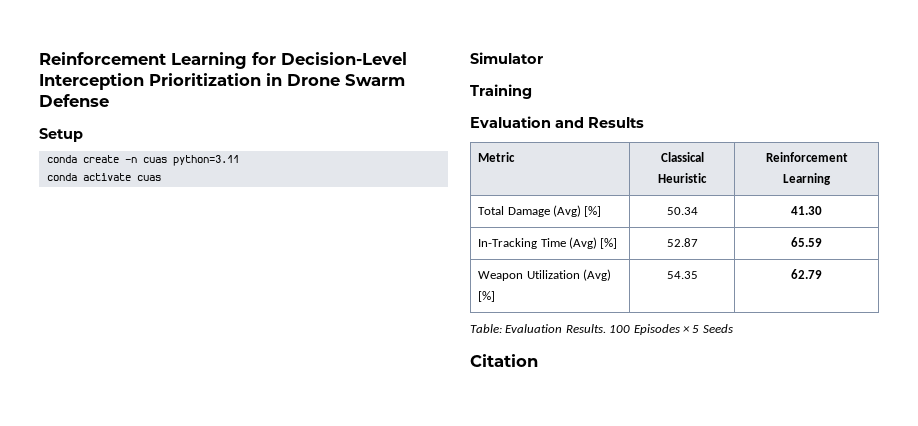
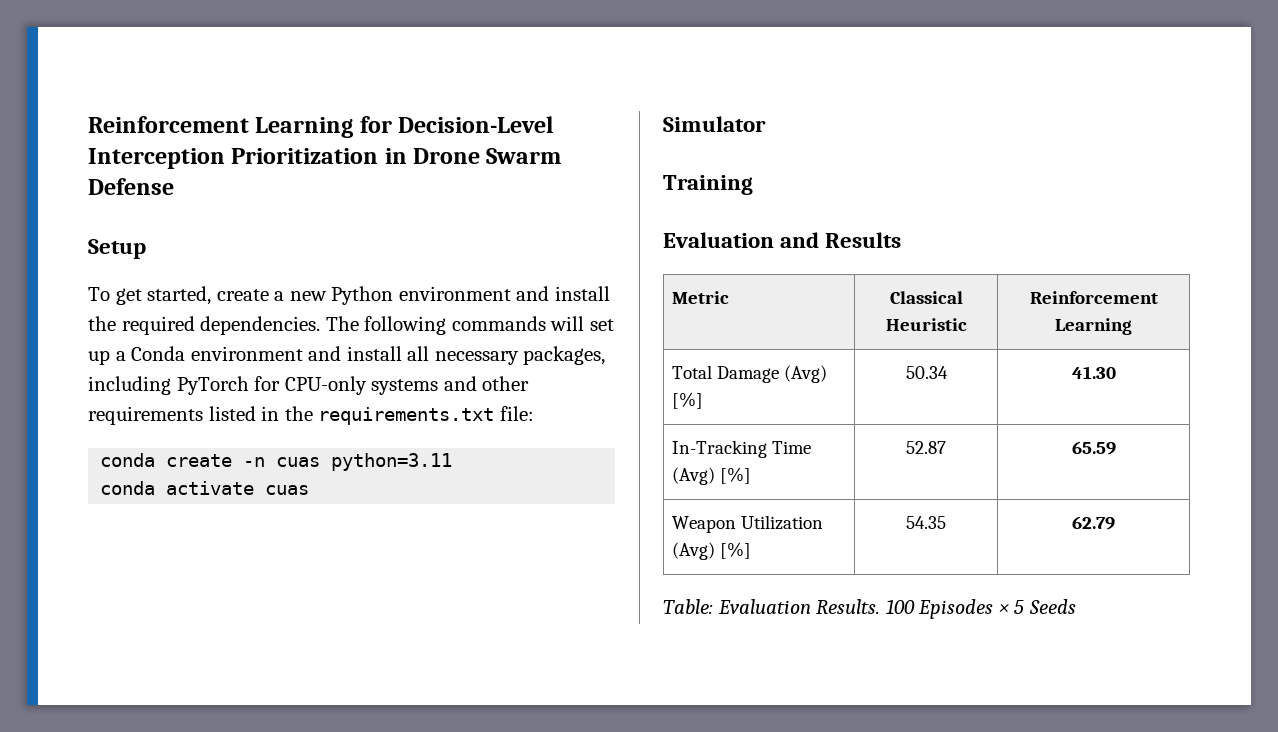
(83, 135) none -> [88,286,610,305] [88,316,614,335] [88,346,606,365] [88,376,530,395] [88,406,534,425] // To get started, create a new Python environment and install the required dependencies. The following commands will set up a Conda environment and install all necessary packages, including PyTorch for CPU-only systems and other requirements listed in the requirements.txt file:
[470,354,538,367] // Citation -> (1076, 606) none

